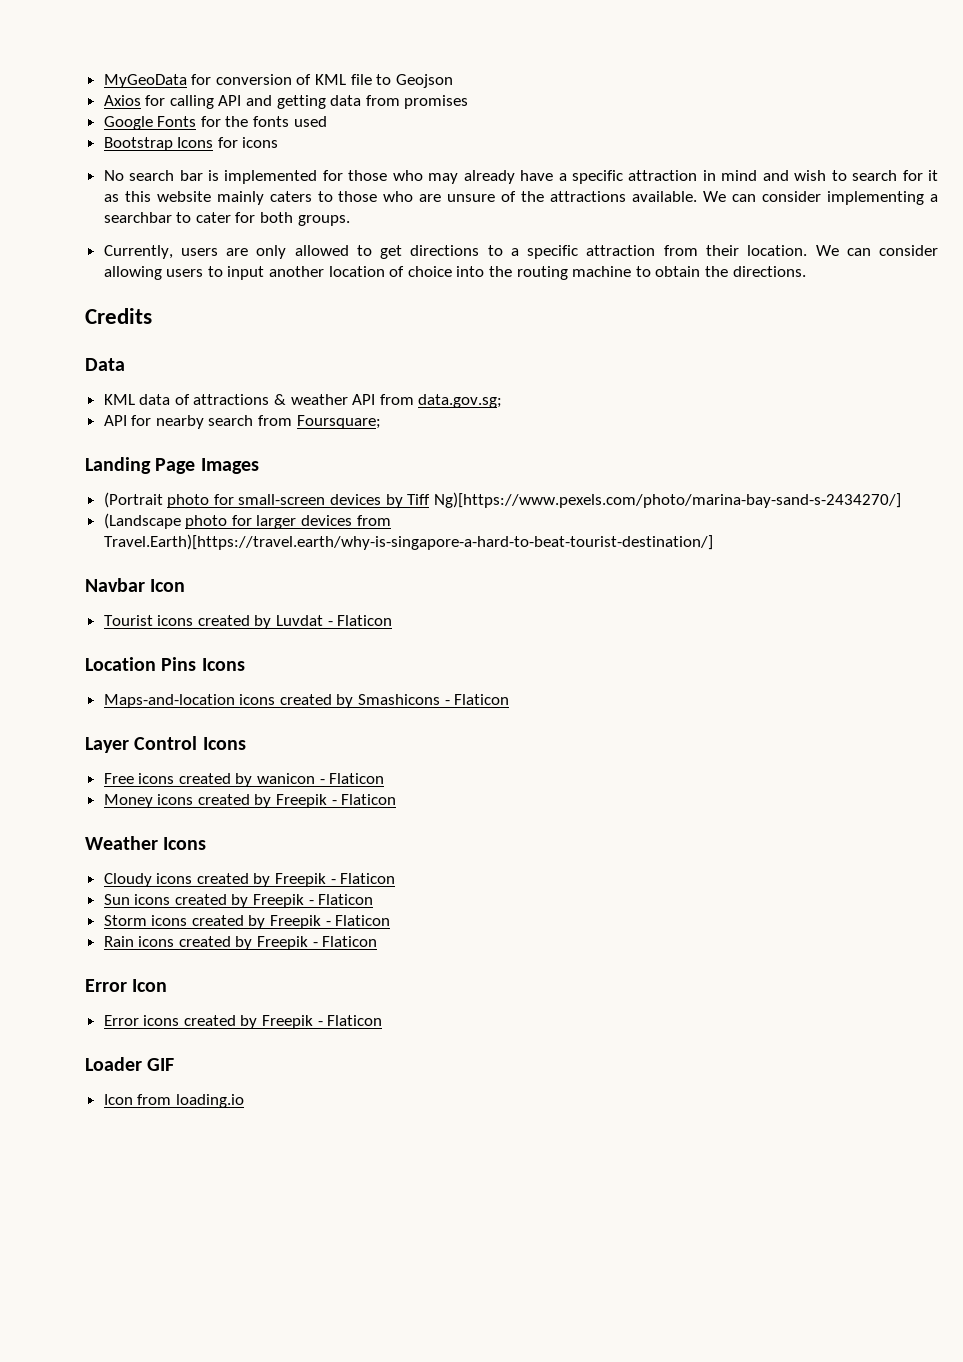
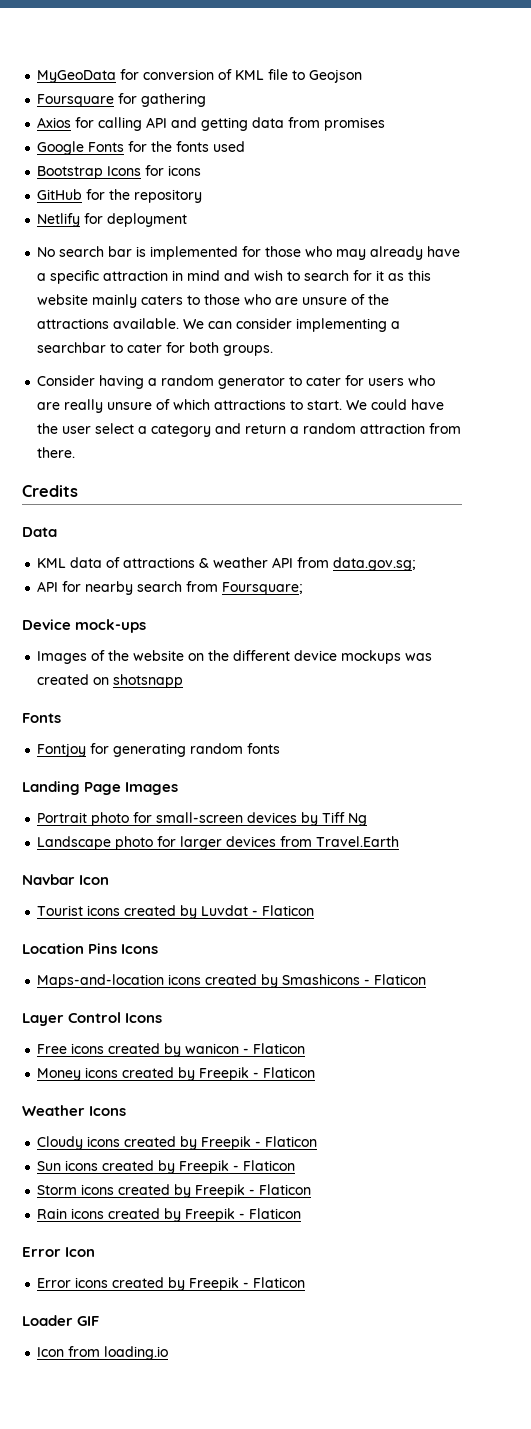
(453, 81) none -> [37,93,207,107] // Foursquare for gathering
(279, 142) none -> [37,189,203,203] [37,213,188,227] // GitHub for the repository // Netlify for deployment
[103,245,938,259] [103,266,806,280] Currently, users are only allowed to get directions to a specific attraction from their location. We can consider allowing users to input another location of choice into the routing machine to obtain the directions. -> [37,375,436,389] [37,399,445,413] [37,423,462,437] [37,447,76,458] Consider having a random generator to cater for users who are really unsure of which attractions to start. We could have the user select a category and return a random attraction from there.
(381, 422) none -> [22,619,147,633] [37,650,433,664] [37,674,184,688] [22,713,61,723] [37,743,281,757] // Device mock-ups // Images of the website on the different device mockups was created on shotsnapp // Fonts // Fontjoy for generating random fonts
[103,492,163,508] (Portrait -> [37,812,88,823] Portrait
[433,492,901,508] [103,513,181,529] Ng)[https://www.pexels.com/photo/marina-bay-sand-s-2434270/] // (Landscape -> [348,813,368,826] [37,836,112,850] Ng // Landscape
[103,534,713,550] Travel.Earth)[https://travel.earth/why-is-singapore-a-hard-to-beat-tourist-destination/] -> [316,836,400,847] Travel.Earth

